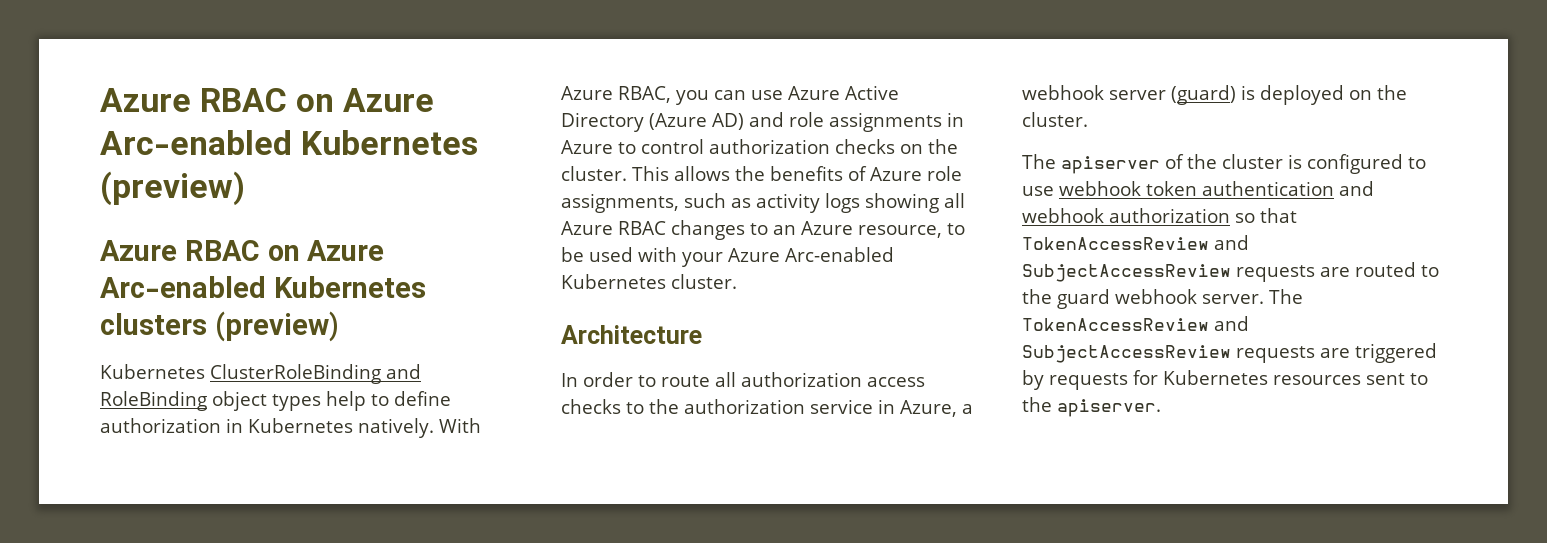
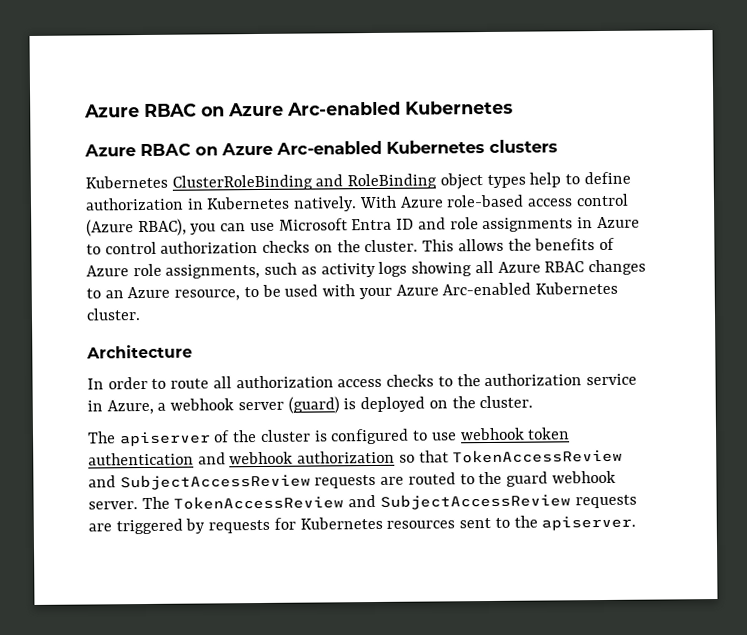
[100,88,435,112] [100,130,479,155] [100,171,245,206] Azure RBAC on Azure Arc-enabled Kubernetes (preview) -> [84,100,513,118] Azure RBAC on Azure Arc-enabled Kubernetes
[214,311,339,342] (preview) -> (558, 146) none
[618,85,899,105] [561,112,744,132] RBAC, you can use Azure Active Directory (Azure AD) -> [446,193,629,208] [86,218,415,237] role-based access control (Azure RBAC), you can use Microsoft Entra ID

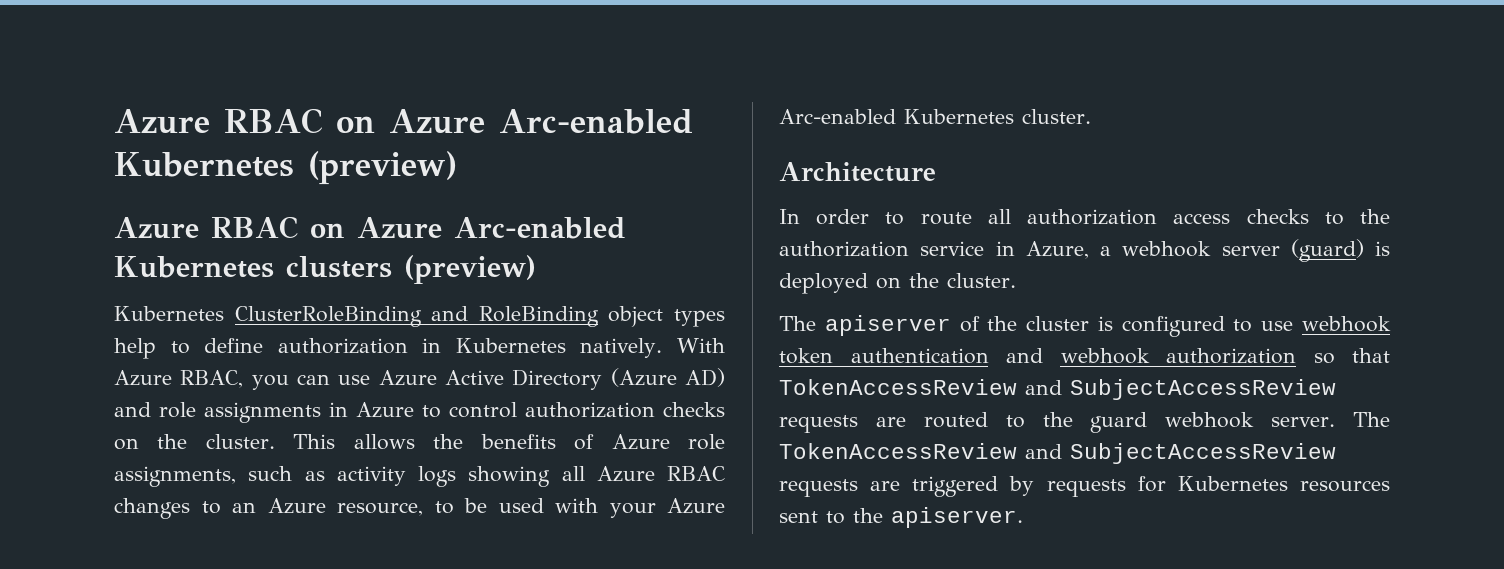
[84,100,513,118] Azure RBAC on Azure Arc-enabled Kubernetes -> [114,108,693,134] [114,151,457,185] Azure RBAC on Azure Arc-enabled Kubernetes (preview)
(558, 146) none -> [404,255,536,284] (preview)
[446,193,629,208] [86,218,415,237] role-based access control (Azure RBAC), you can use Microsoft Entra ID -> [180,368,725,390] RBAC, you can use Azure Active Directory (Azure AD)

